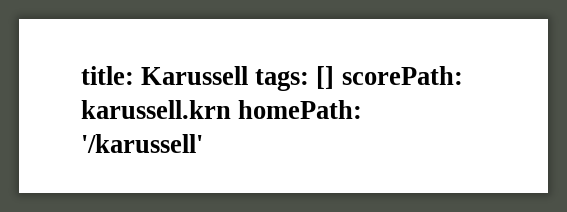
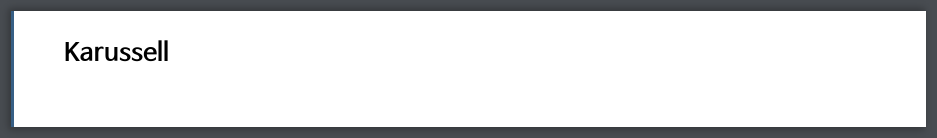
[81,66,463,91] [81,100,363,119] [81,134,203,153] title: Karussell tags: [] scorePath: karussell.krn homePath: '/karussell' -> [64,40,169,62] Karussell

